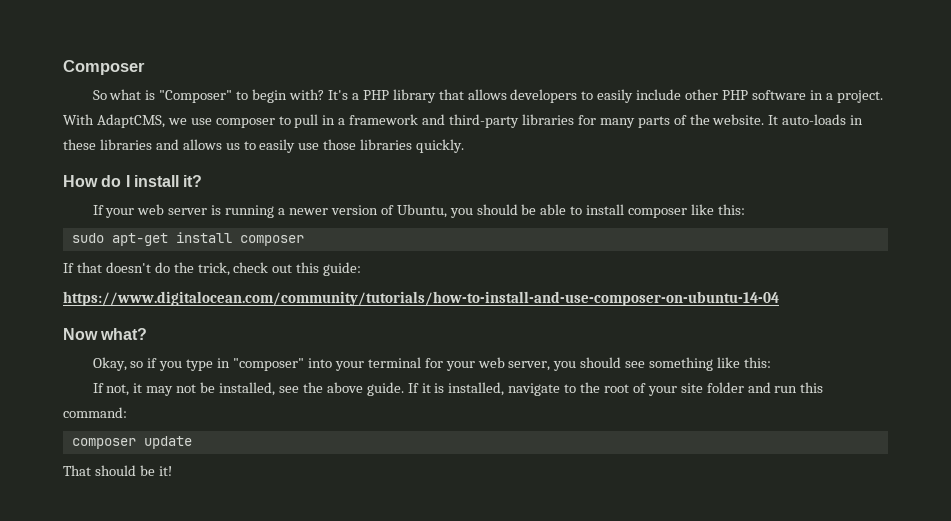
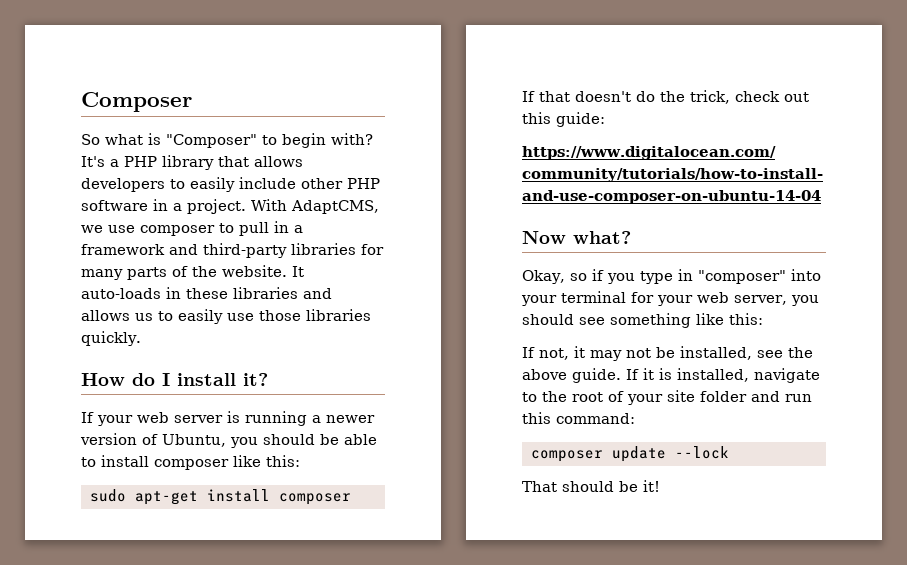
(192, 442) none -> [674,446,729,459] --lock

